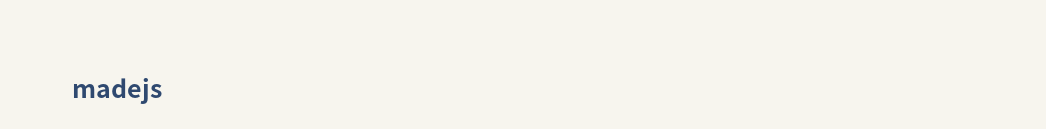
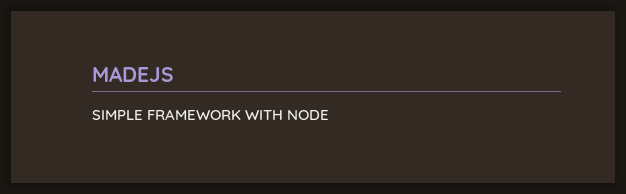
[72,78,162,104] madejs -> [92,66,174,82] [92,109,330,120] MADEJS // SIMPLE FRAMEWORK WITH NODE

